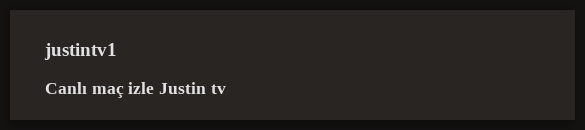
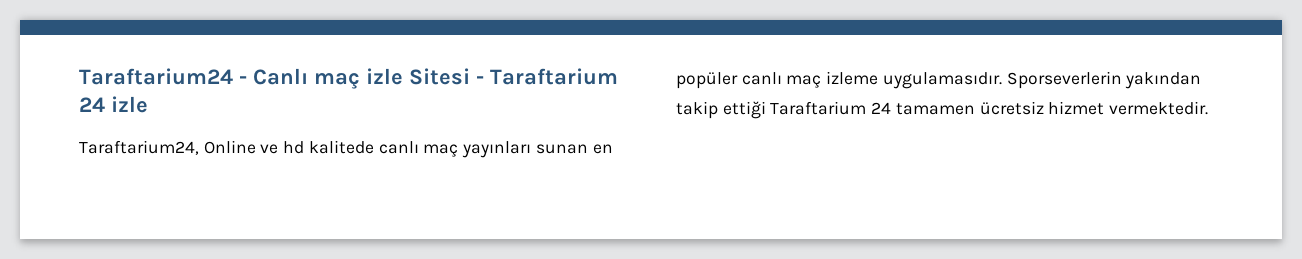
[44,43,117,60] justintv1 // -> [79,68,247,85] Taraftarium24 -
[159,82,226,94] Justin tv -> [409,68,618,85] [79,96,148,113] [79,140,613,158] [676,71,1202,89] [676,101,1209,119] Sitesi - Taraftarium 24 izle // Taraftarium24, Online ve hd kalitede canlı maç yayınları sunan en popüler canlı maç izleme uygulamasıdır. Sporseverlerin yakından takip ettiği Taraftarium 24 tamamen ücretsiz hizmet vermektedir.

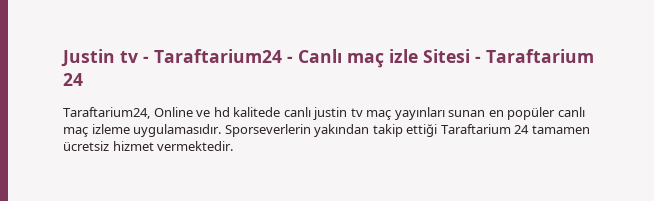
(79, 76) none -> [61,49,149,67] Justin tv -
[111,96,148,113] izle -> (83, 79) none
(419, 147) none -> [313,107,363,120] justin tv

